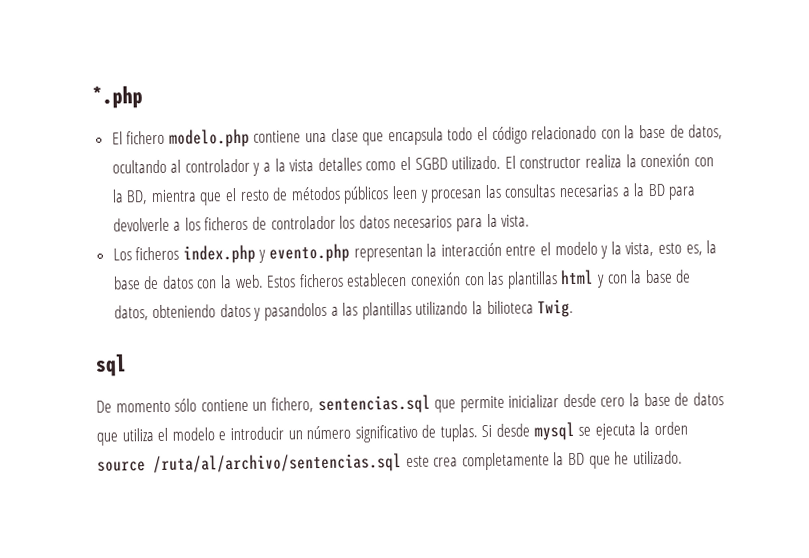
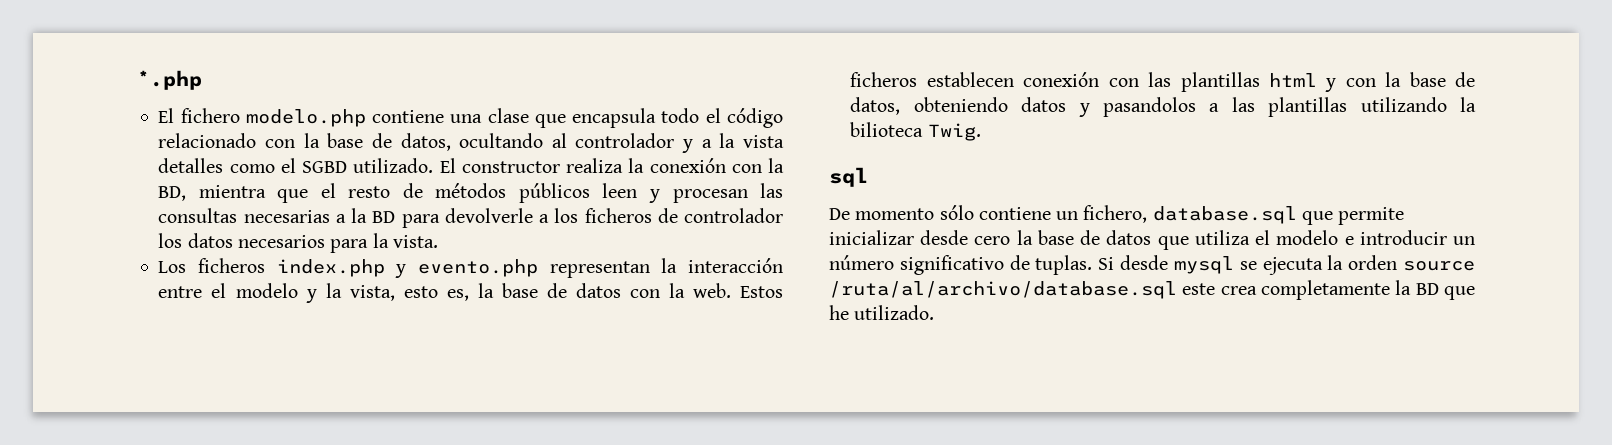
[317,394,431,415] sentencias.sql -> [1152,206,1297,224] database.sql
[153,453,402,475] /ruta/al/archivo/sentencias.sql -> [829,281,1177,299] /ruta/al/archivo/database.sql

